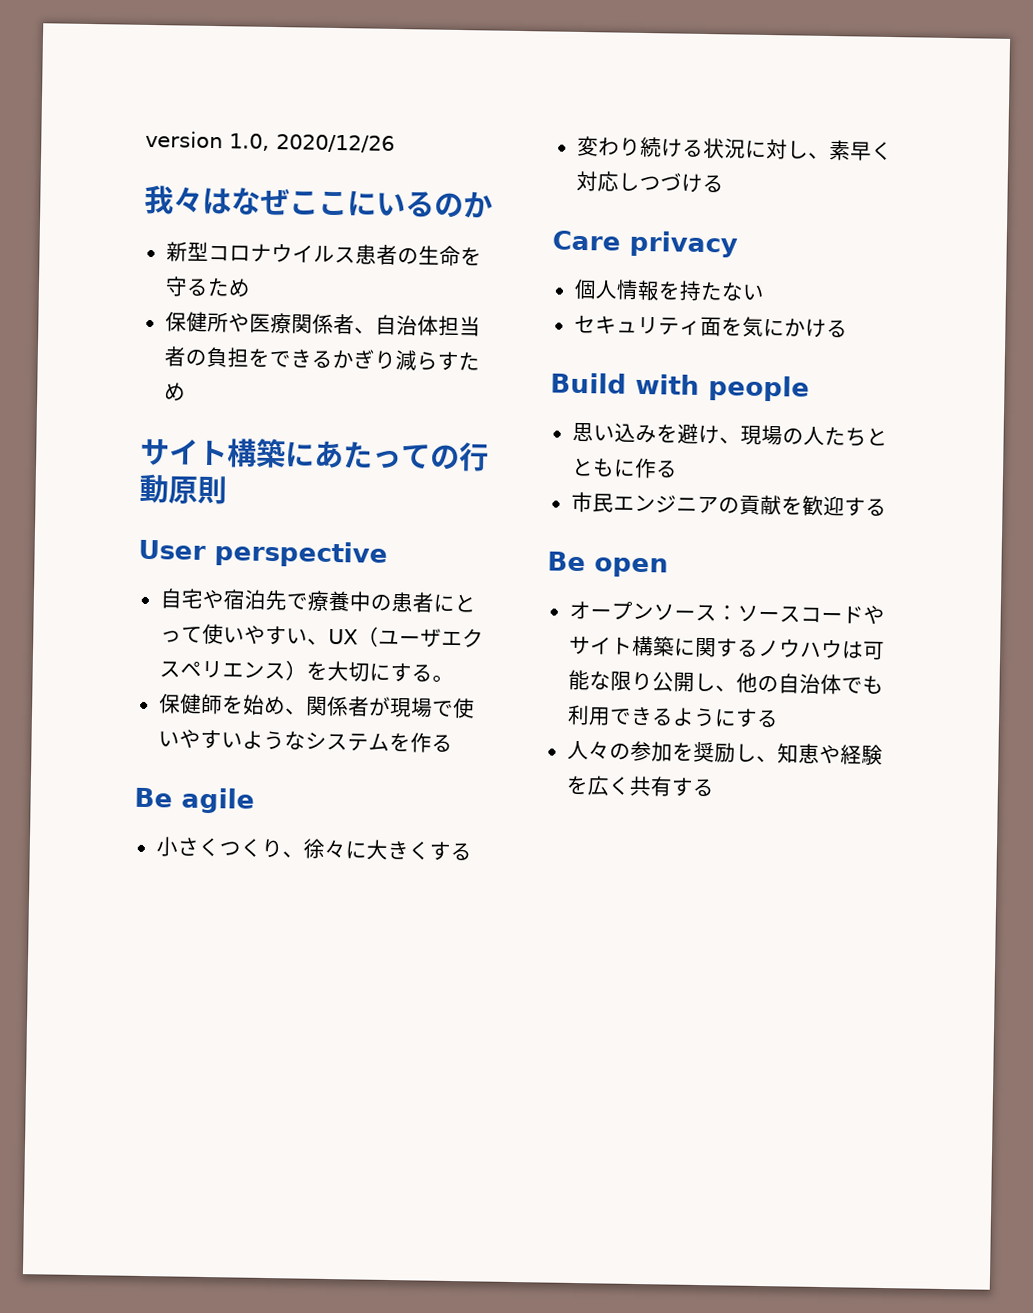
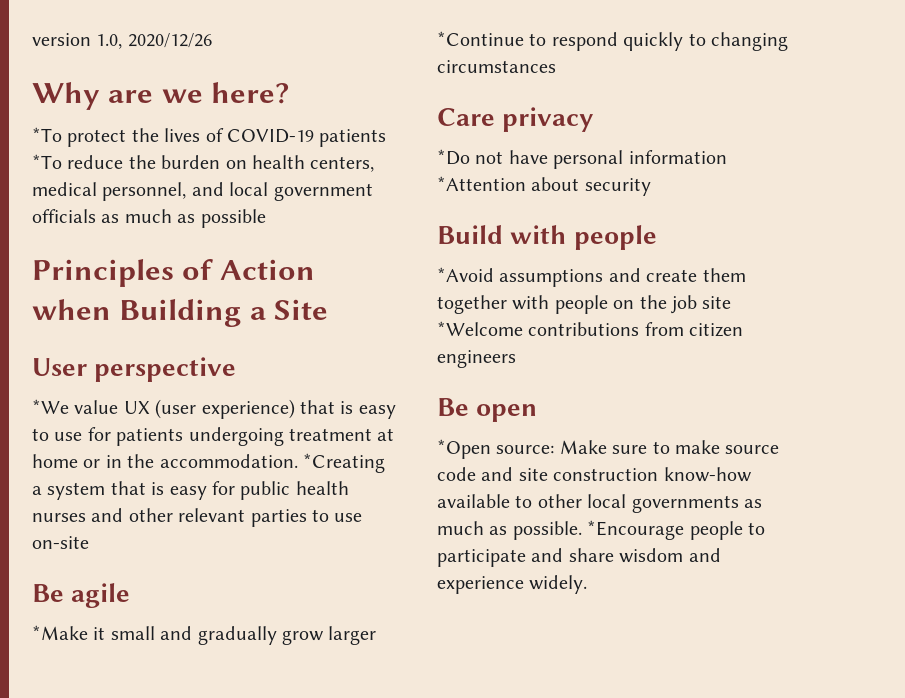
[144,184,493,219] [165,241,482,267] [164,276,251,298] [164,311,481,337] [163,346,480,372] [163,382,186,402] [140,438,489,472] [139,473,227,505] [138,539,388,568] [159,588,477,613] [159,623,484,648] [158,660,454,683] [158,693,475,719] [157,729,453,753] [134,787,255,814] [155,836,472,861] [576,135,893,161] [575,170,724,193] [552,230,738,258] [573,278,765,302] [573,314,848,338] [550,372,810,402] [571,422,888,447] [570,457,678,479] [570,491,887,517] [547,551,669,578] [568,600,885,625] [568,635,885,660] [567,669,884,695] [566,704,779,728] [566,740,883,766] [565,775,715,797] 我々はなぜここにいるのか // 新型コロナウイルス患者の生命を守るため // 保健所や医療関係者、自治体担当者の負担をできるかぎり減らすため // サイト構築にあたっての行動原則 // User perspective // 自宅や宿泊先で療養中の患者にとって使いやすい、UX（ユーザエクスペリエンス）を大切にする。 // 保健師を始め、関係者が現場で使いやすいようなシステムを作る // Be agile // 小さくつくり、徐々に大きくする // 変わり続ける状況に対し、素早く対応しつづける // Care privacy // 個人情報を持たない // セキュリティ面を気にかける // Build with people // 思い込みを避け、現場の人たちとともに作る // 市民エンジニアの貢献を歓迎する // Be open // オープンソース：ソースコードやサイト構築に関するノウハウは可能な限り公開し、他の自治体でも利用できるようにする // 人々の参加を奨励し、知恵や経験を広く共有する -> [32,82,290,110] [32,127,387,147] [32,154,375,172] [32,182,373,201] [32,209,266,228] [32,259,315,287] [32,299,329,327] [32,357,237,382] [32,399,396,419] [32,427,395,446] [32,453,385,473] [32,481,349,500] [32,508,363,527] [32,536,89,549] [32,583,131,608] [32,625,377,645] [437,31,788,51] [437,60,556,73] [437,107,595,132] [437,149,727,169] [437,176,651,196] [437,225,657,250] [437,267,746,287] [437,295,732,314] [437,321,744,337] [437,350,516,368] [437,398,538,422] [437,439,780,459] [437,467,752,482] [437,494,762,513] [437,520,765,540] [437,548,721,567] [437,575,588,594] Why are we here? // *To protect the lives of COVID-19 patients *To reduce the burden on health centers, medical personnel, and local government officials as much as possible // Principles of Action when Building a Site // User perspective // *We value UX (user experience) that is easy to use for patients undergoing treatment at home or in the accommodation. *Creating a system that is easy for public health nurses and other relevant parties to use on-site // Be agile // *Make it small and gradually grow larger *Continue to respond quickly to changing circumstances // Care privacy // *Do not have personal information *Attention about security // Build with people // *Avoid assumptions and create them together with people on the job site *Welcome contributions from citizen engineers // Be open // *Open source: Make sure to make source code and site construction know-how available to other local governments as much as possible. *Encourage people to participate and share wisdom and experience widely.

